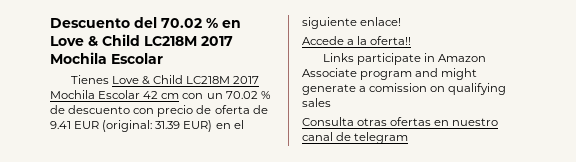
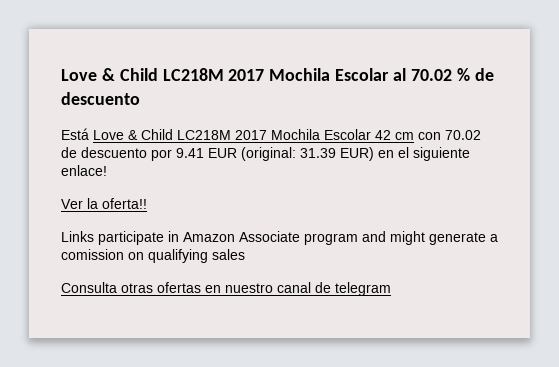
[50,17,241,28] [50,34,233,46] [50,52,163,64] [70,75,109,84] Descuento del 70.02 % en Love & Child LC218M 2017 Mochila Escolar // Tienes -> [61,68,494,81] [61,92,140,105] [61,128,89,140] Love & Child LC218M 2017 Mochila Escolar al 70.02 % de descuento // Está
[206,91,271,99] [50,105,268,117] un 70.02 % de descuento con precio de oferta de -> [445,130,481,140] [61,147,172,161] 70.02 de descuento por
[302,36,355,45] Accede a -> [61,199,83,209] Ver

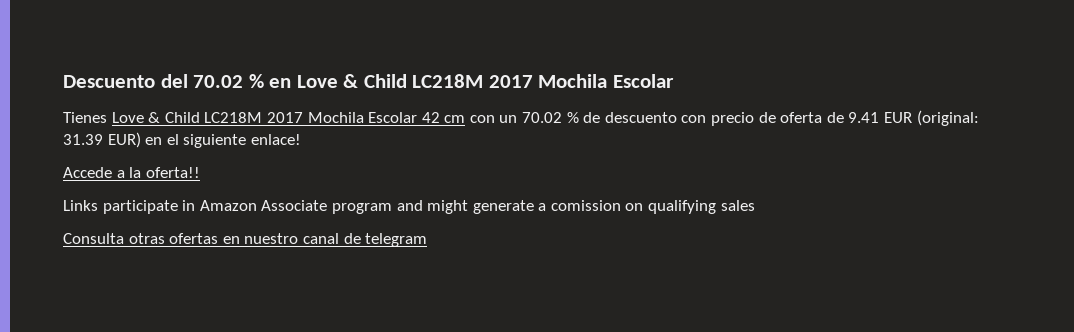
[61,68,494,81] [61,92,140,105] [61,128,89,140] Love & Child LC218M 2017 Mochila Escolar al 70.02 % de descuento // Está -> [63,74,674,88] [63,112,107,123] Descuento del 70.02 % en Love & Child LC218M 2017 Mochila Escolar // Tienes
[445,130,481,140] [61,147,172,161] 70.02 de descuento por -> [499,112,844,126] un 70.02 % de descuento con precio de oferta de
[61,199,83,209] Ver -> [63,167,125,178] Accede a

